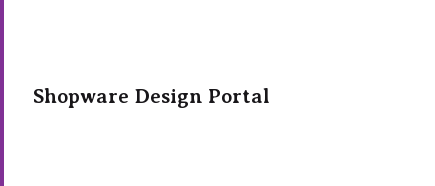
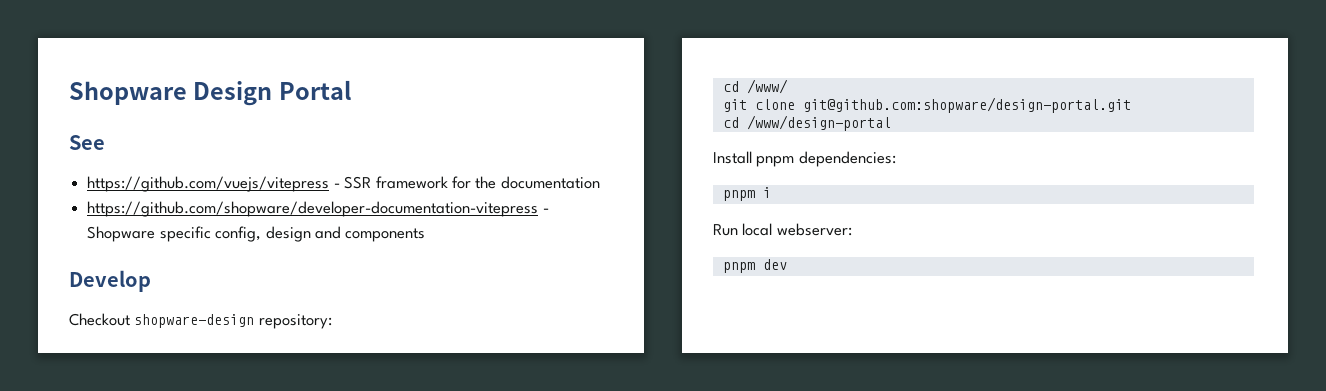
(271, 95) none -> [69,135,105,150] [87,176,600,192] [87,201,549,217] [87,226,426,242] [69,270,151,292] [69,313,332,329] [722,79,788,94] [722,97,1131,113] [722,115,891,131] [713,151,896,167] [722,187,771,201] [713,223,852,236] [722,259,787,273] // See // https://github.com/vuejs/vitepress - SSR framework for the documentation // https://github.com/shopware/developer-documentation-vitepress - Shopware specific config, design and components // Develop // Checkout shopware-design repository: // cd /www/ // git clone git@github.com:shopware/design-portal.git // cd /www/design-portal // Install pnpm dependencies: // pnpm i // Run local webserver: // pnpm dev

